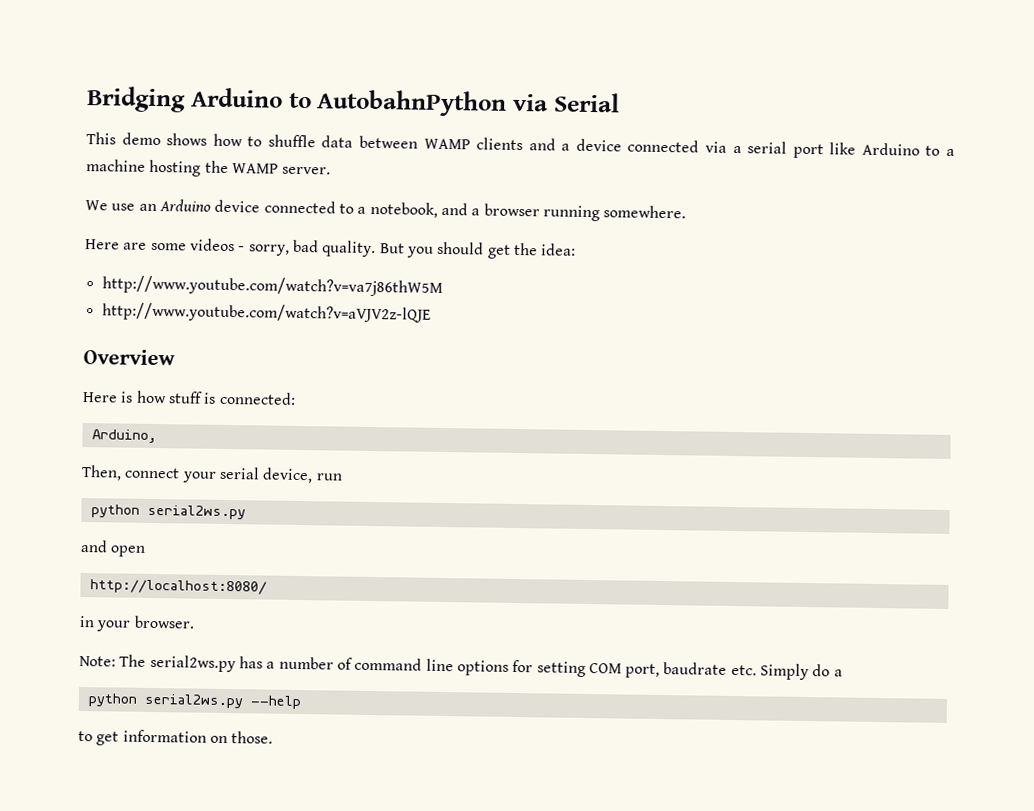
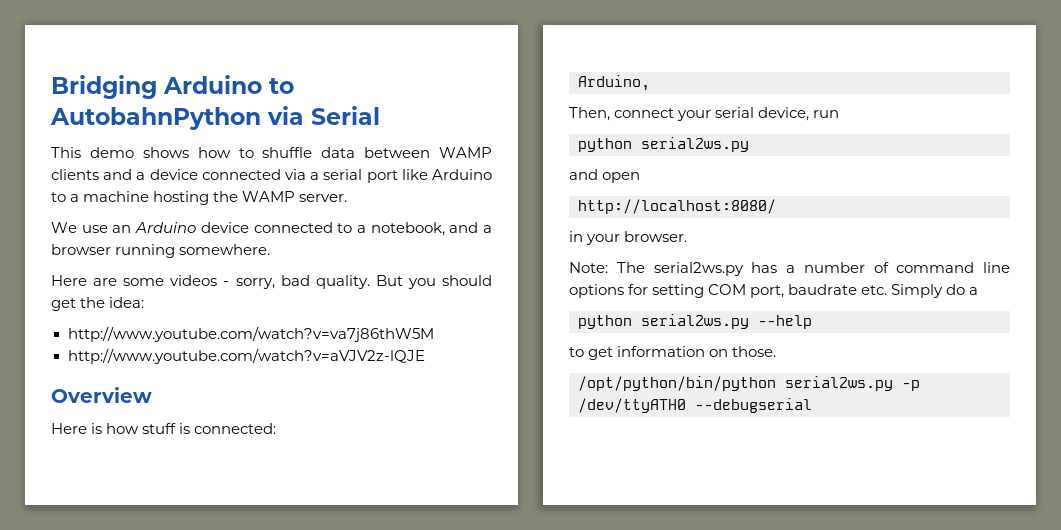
(274, 737) none -> [578,376,920,391] [578,398,812,413] // /opt/python/bin/python serial2ws.py -p /dev/ttyATH0 --debugserial

